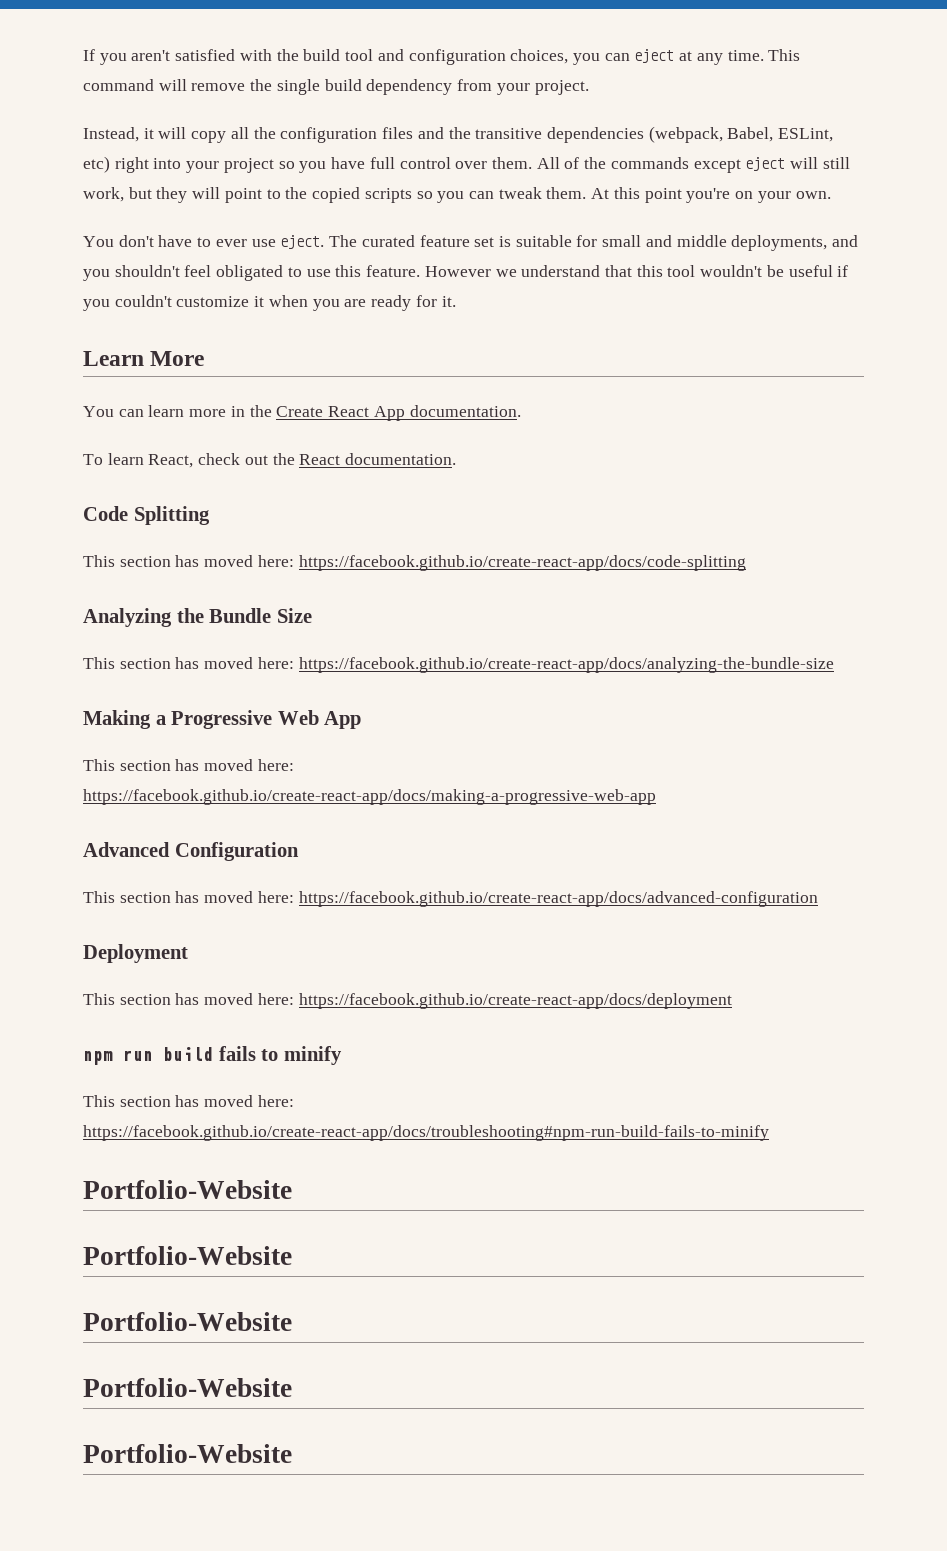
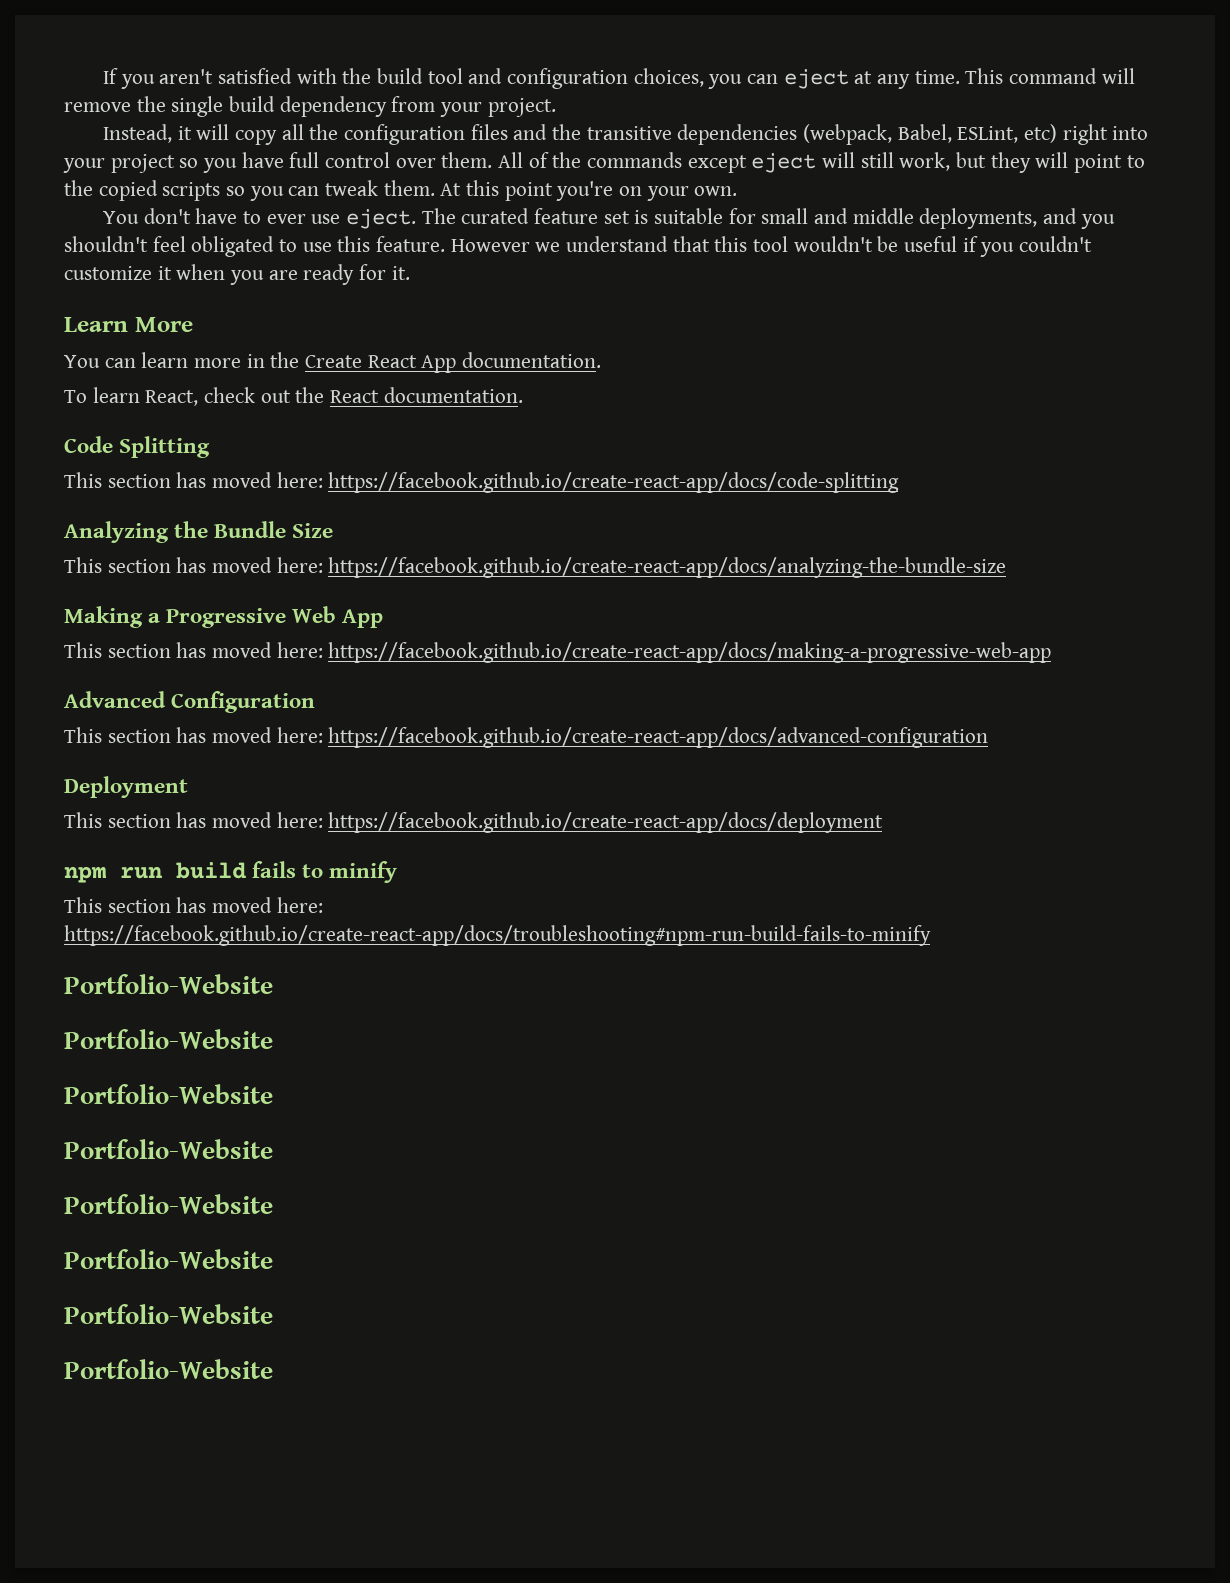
(292, 1453) none -> [64,1249,273,1269] [64,1304,273,1324] [64,1359,273,1379] // Portfolio-Website // Portfolio-Website // Portfolio-Website

